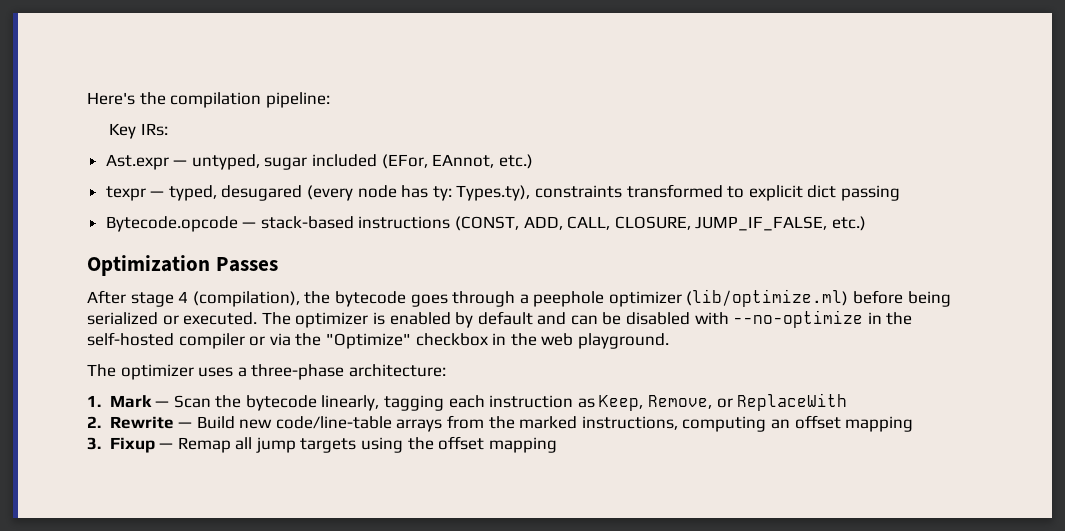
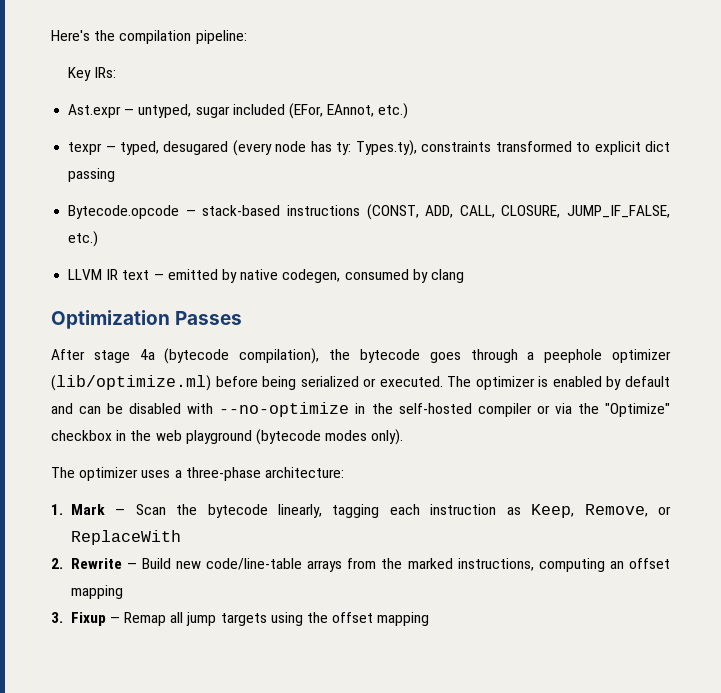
(867, 223) none -> [68,269,464,283] // LLVM IR text — emitted by native codegen, consumed by clang
[178,291,300,307] 4 (compilation), -> [139,348,320,364] 4a (bytecode compilation),
[577,333,669,349] playground. -> [185,429,404,445] playground (bytecode modes only).

